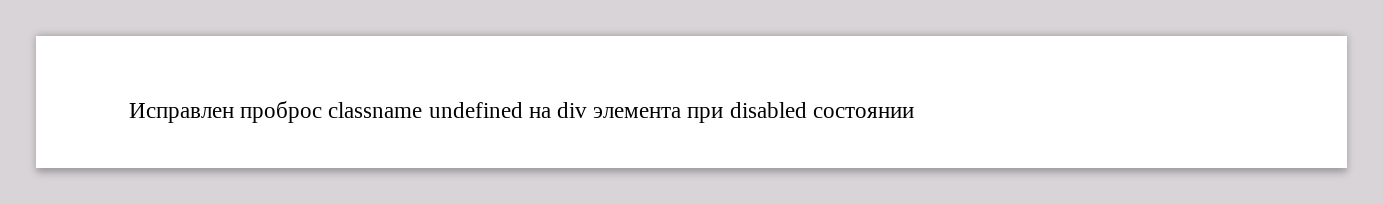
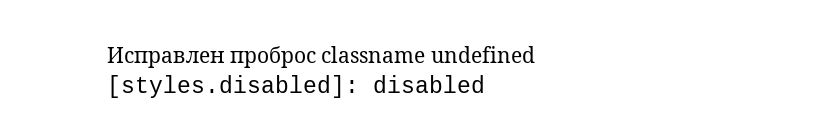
[528,102,914,123] на div элемента при disabled состоянии -> [107,75,485,98] [styles.disabled]: disabled

